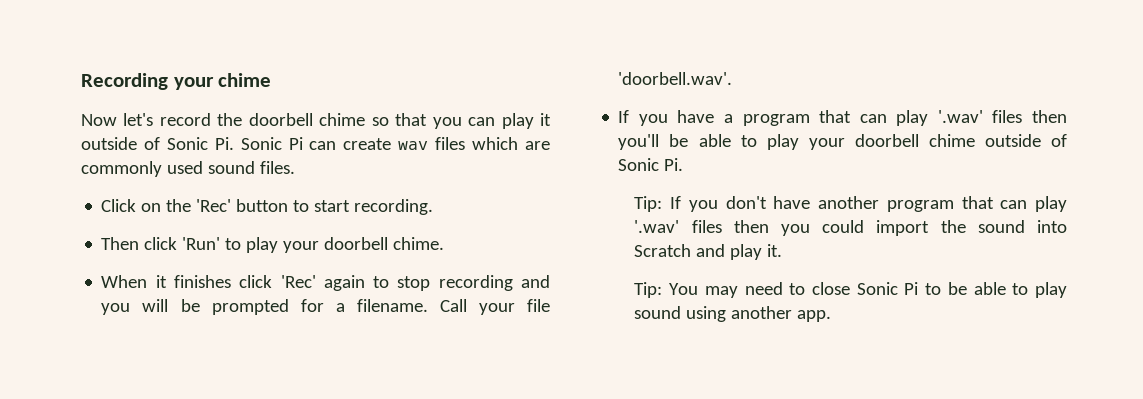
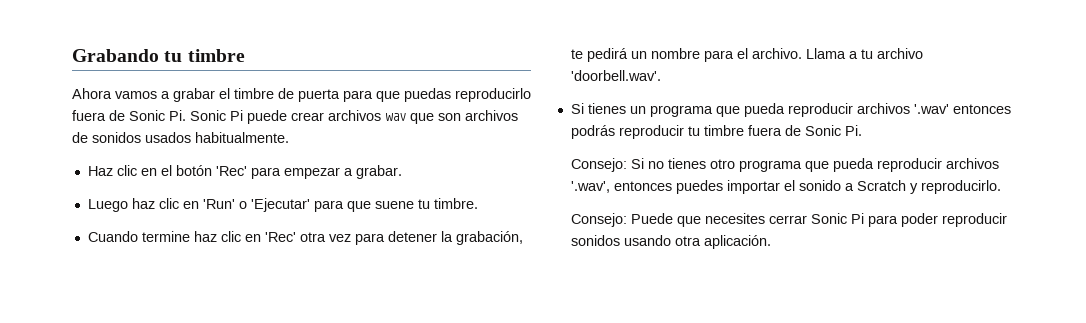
[81,73,272,90] [81,113,551,129] [81,137,551,150] [81,161,295,177] [101,199,434,215] [101,237,445,253] [101,275,550,291] [101,299,550,315] [618,72,733,85] [618,110,1067,126] [618,134,1067,150] [618,158,684,171] [634,196,1067,212] [634,220,1067,236] [634,244,783,260] [634,282,1067,298] [634,306,832,322] Recording your chime // Now let's record the doorbell chime so that you can play it outside of Sonic Pi. Sonic Pi can create wav files which are commonly used sound files. // Click on the 'Rec' button to start recording. // Then click 'Run' to play your doorbell chime. // When it finishes click 'Rec' again to stop recording and you will be prompted for a filename. Call your file 'doorbell.wav'. // If you have a program that can play '.wav' files then you'll be able to play your doorbell chime outside of Sonic Pi. // Tip: If you don't have another program that can play '.wav' files then you could import the sound into Scratch and play it. // Tip: You may need to close Sonic Pi to be able to play sound using another app. -> [72,49,245,62] [72,88,531,102] [72,110,518,124] [72,132,289,143] [87,165,402,179] [87,198,478,212] [87,231,523,245] [570,48,923,62] [570,70,661,81] [570,103,1011,117] [570,125,862,139] [571,158,1000,172] [571,180,1002,194] [571,213,1008,227] [571,235,772,249] Grabando tu timbre // Ahora vamos a grabar el timbre de puerta para que puedas reproducirlo fuera de Sonic Pi. Sonic Pi puede crear archivos wav que son archivos de sonidos usados habitualmente. // Haz clic en el botón 'Rec' para empezar a grabar. // Luego haz clic en 'Run' o 'Ejecutar' para que suene tu timbre. // Cuando termine haz clic en 'Rec' otra vez para detener la grabación, te pedirá un nombre para el archivo. Llama a tu archivo 'doorbell.wav'. // Si tienes un programa que pueda reproducir archivos '.wav' entonces podrás reproducir tu timbre fuera de Sonic Pi. // Consejo: Si no tienes otro programa que pueda reproducir archivos '.wav', entonces puedes importar el sonido a Scratch y reproducirlo. // Consejo: Puede que necesites cerrar Sonic Pi para poder reproducir sonidos usando otra aplicación.

